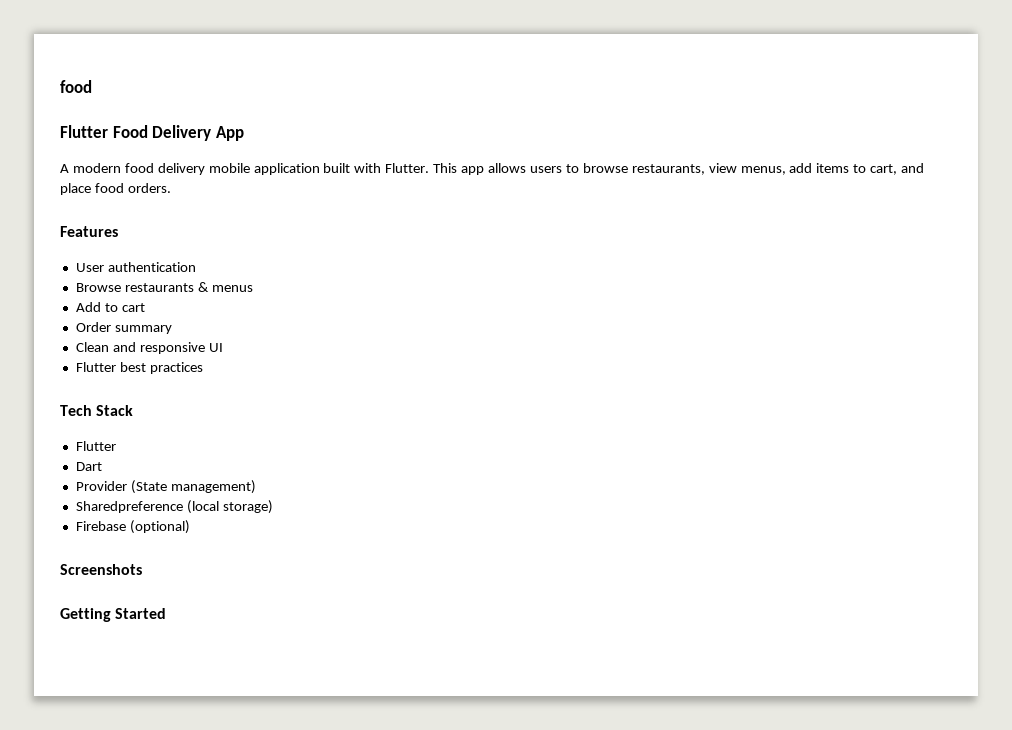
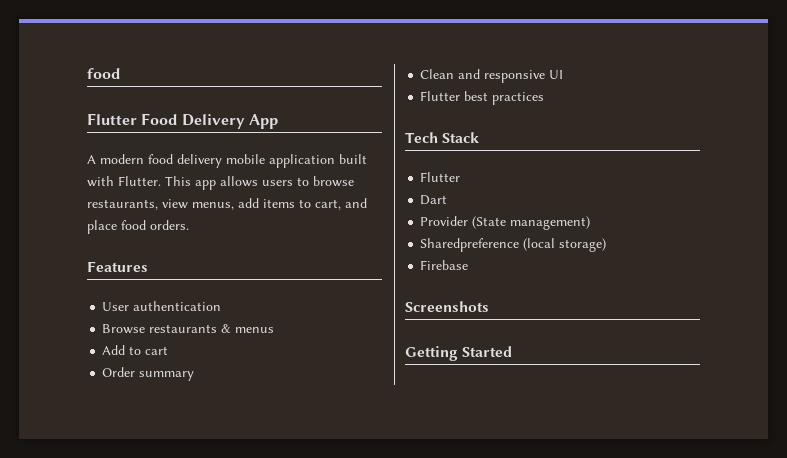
[129,520,190,534] (optional) -> (469, 265) none

